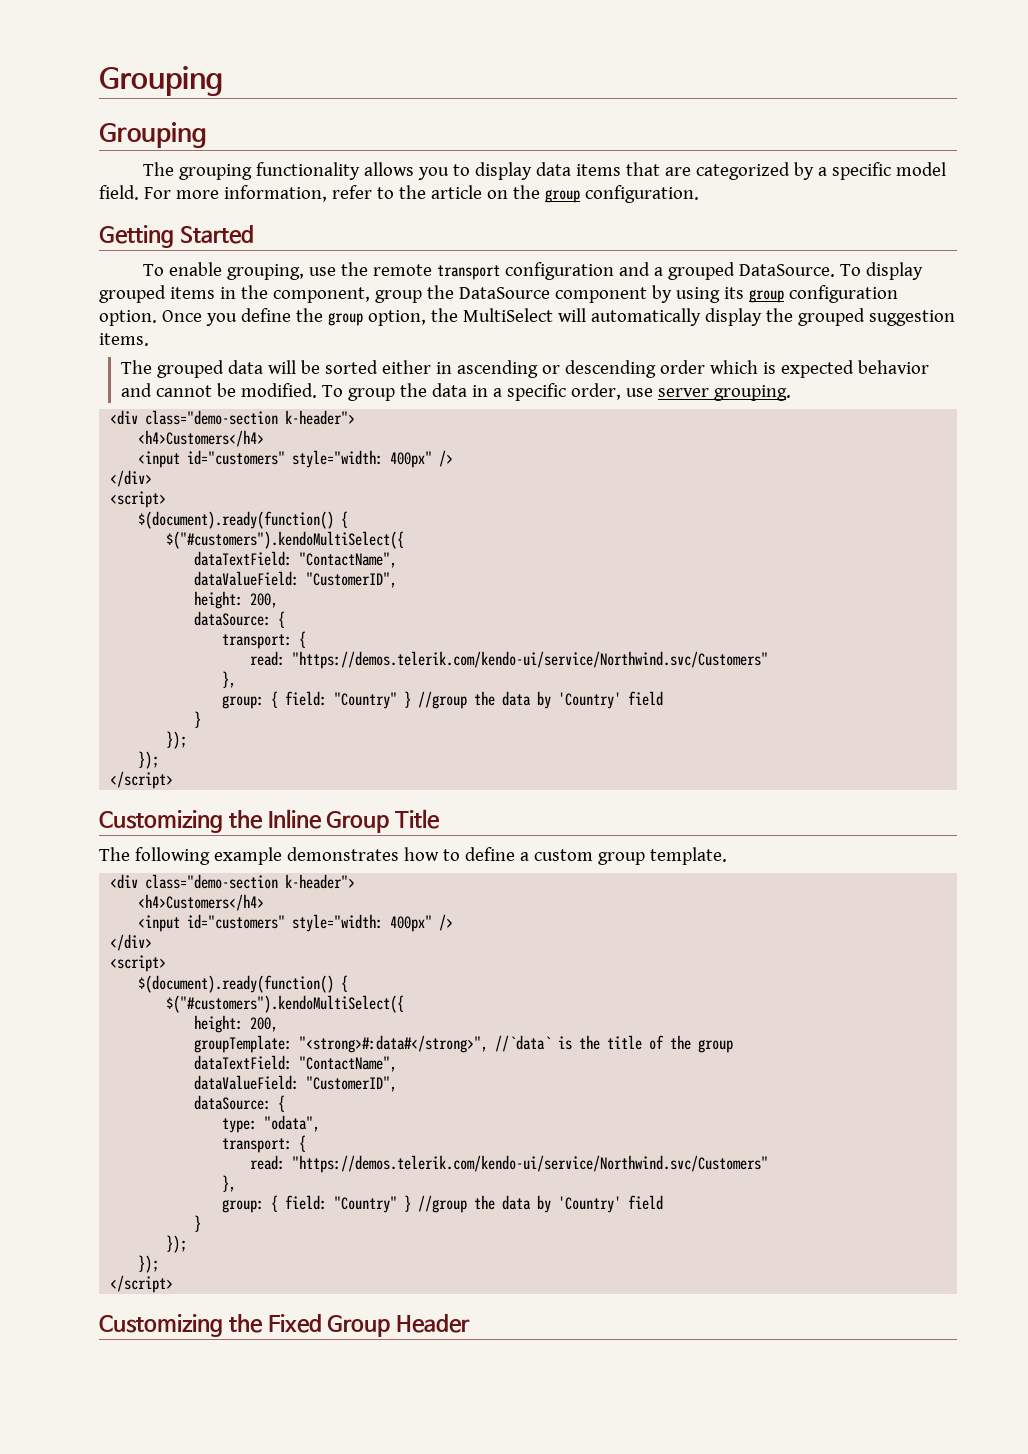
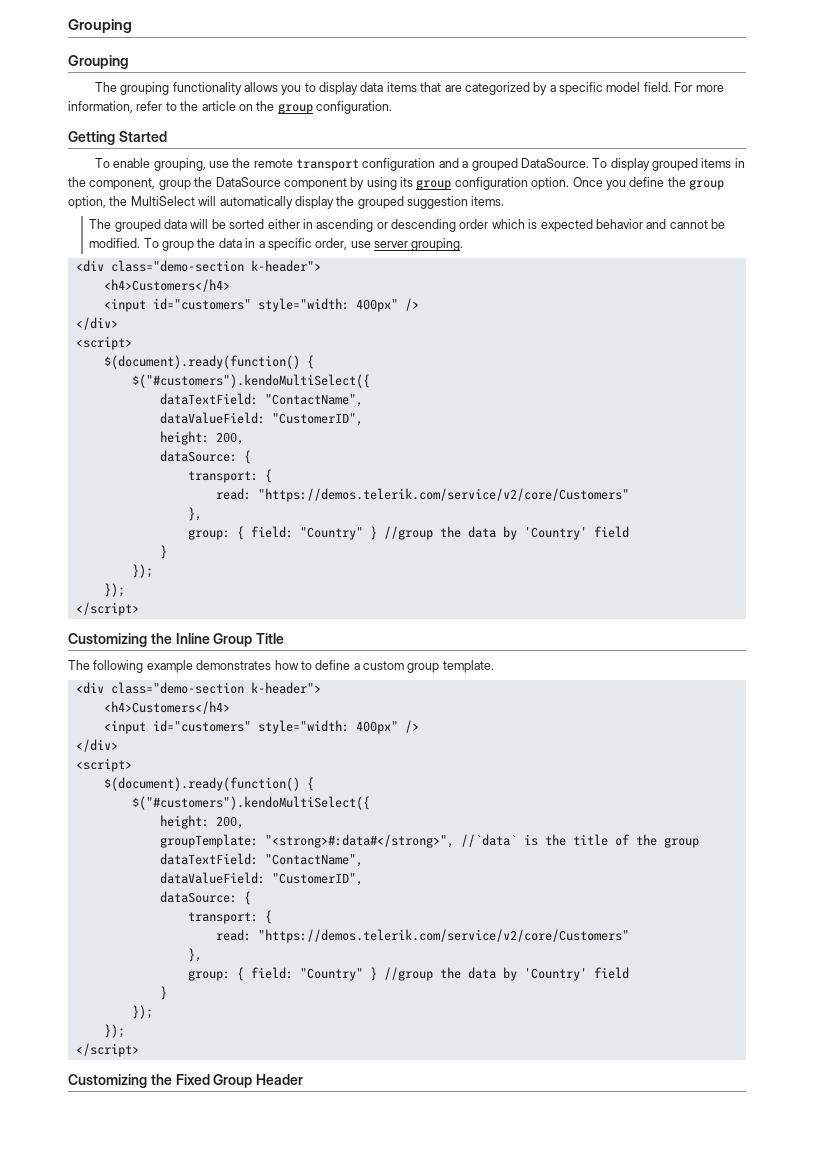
[292,651,769,669] "https://demos.telerik.com/kendo-ui/service/Northwind.svc/Customers" -> [257,488,629,502] "https://demos.telerik.com/service/v2/core/Customers"
[222,1115,321,1133] [222,1135,307,1153] [250,1155,769,1173] // type: "odata", // transport: { // read: "https://demos.telerik.com/kendo-ui/service/Northwind.svc/Customers" -> [187,910,272,924] [215,929,629,943] // transport: { // read: "https://demos.telerik.com/service/v2/core/Customers"

